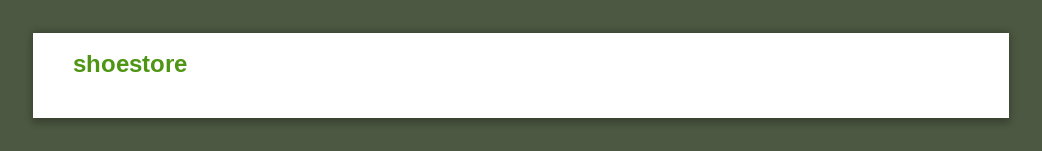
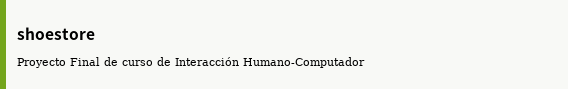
(187, 63) none -> [17,57,365,68] // Proyecto Final de curso de Interacción Humano-Computador

